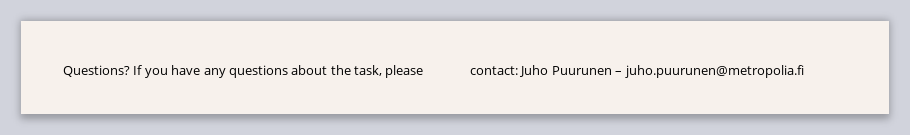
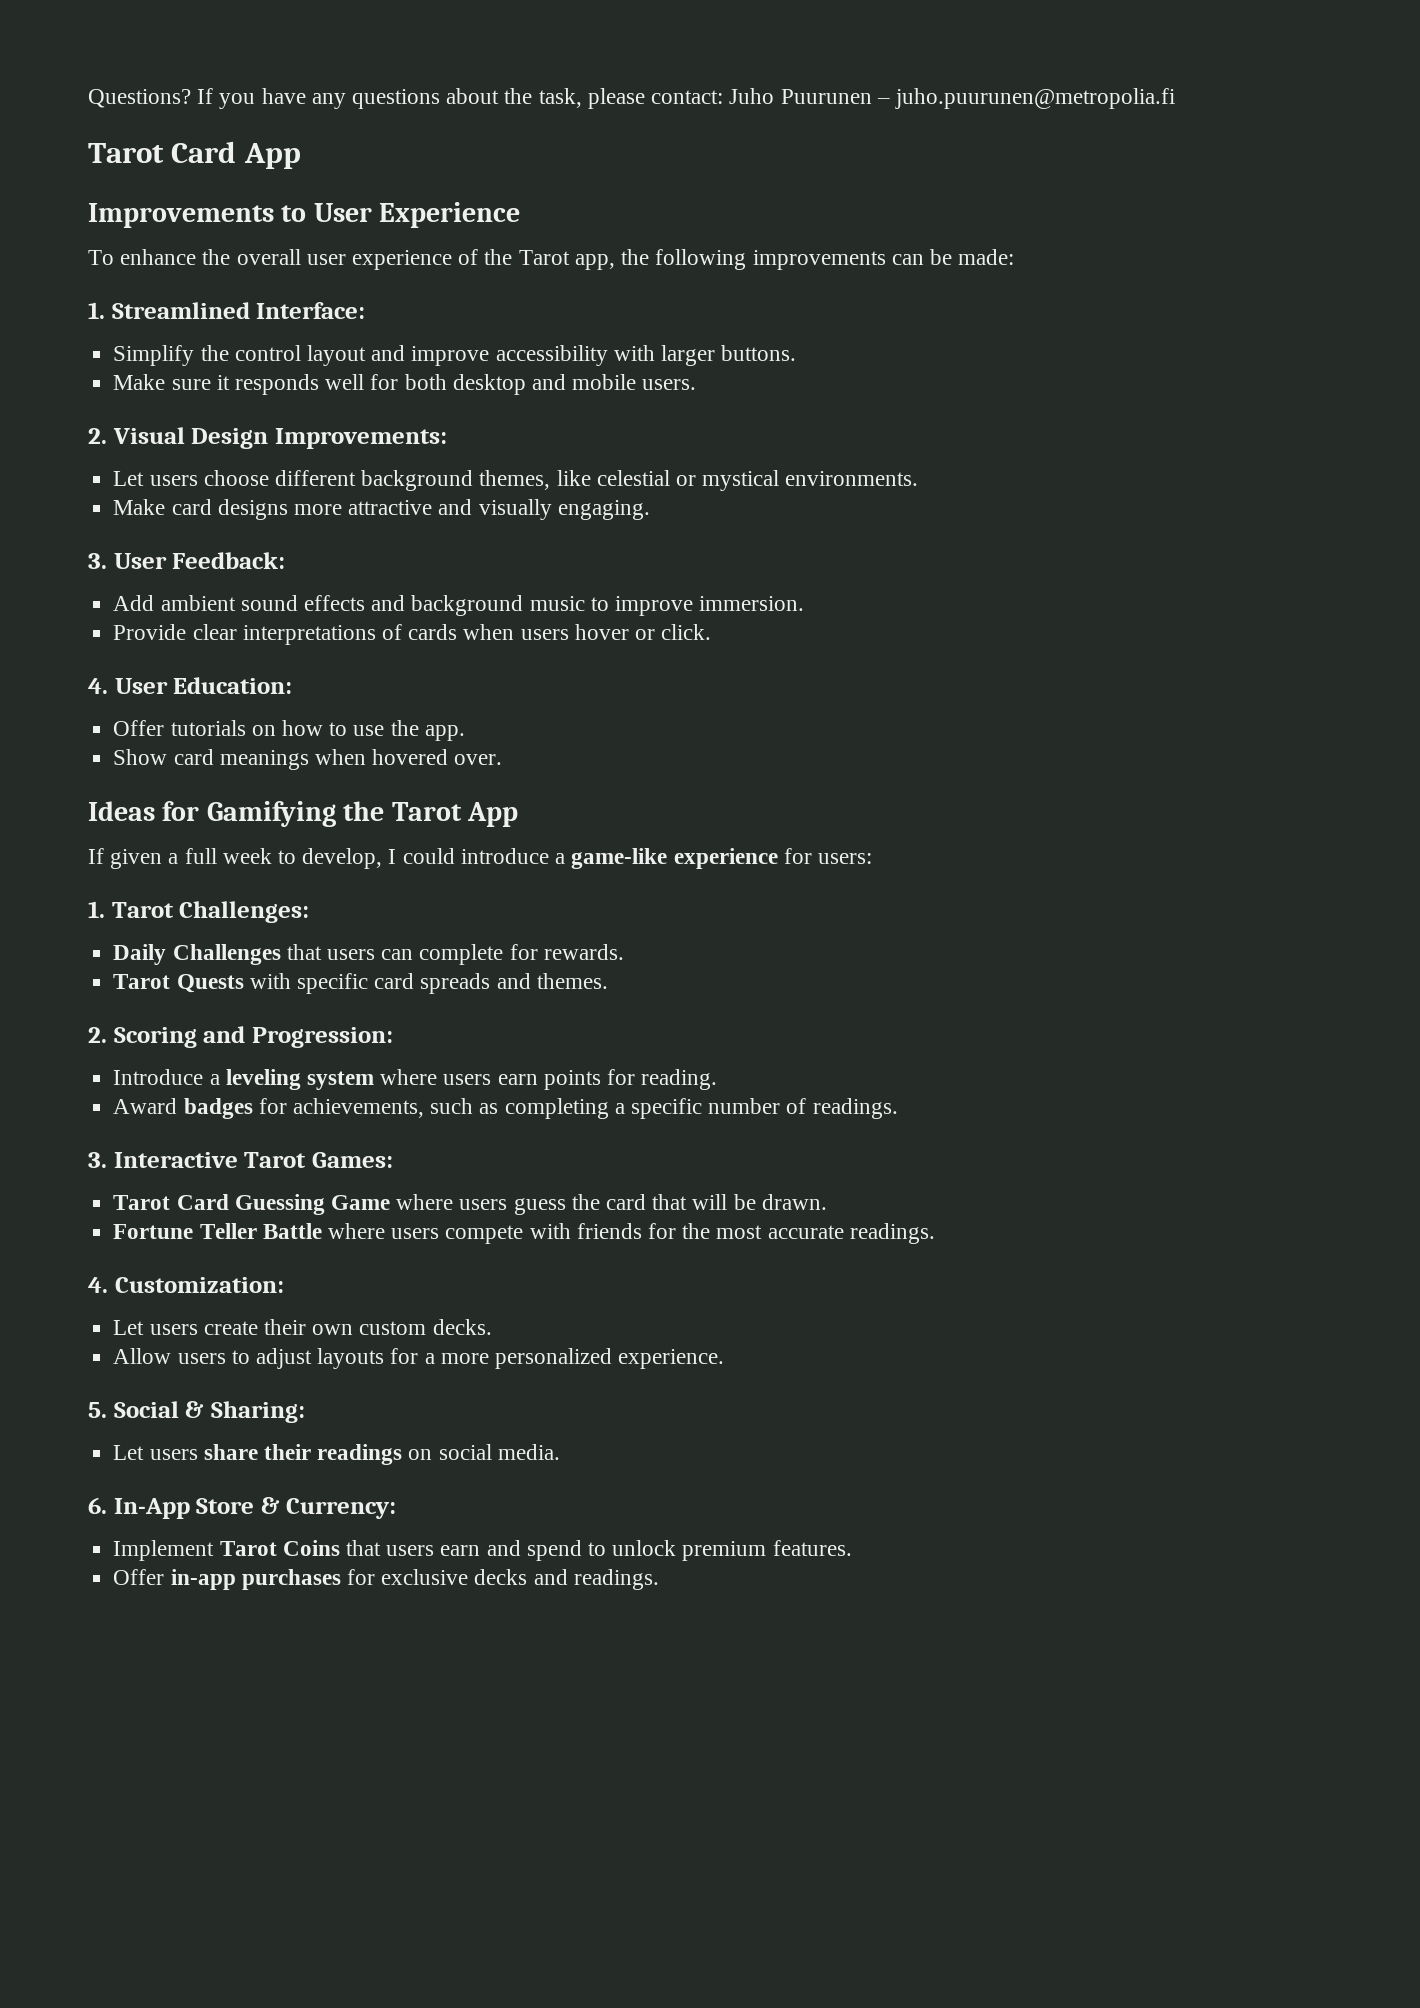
(804, 71) none -> [88,141,301,169] [88,202,521,228] [88,249,1015,270] [88,302,366,319] [113,345,797,366] [113,374,697,395] [88,427,447,449] [113,470,919,491] [113,499,650,520] [88,552,286,569] [113,595,805,616] [113,624,712,645] [88,677,293,694] [113,720,465,741] [113,749,503,770] [88,801,519,827] [88,848,872,869] [88,901,310,923] [113,944,624,965] [113,973,608,994] [88,1026,393,1048] [113,1069,718,1090] [113,1098,898,1119] [88,1152,393,1168] [113,1194,827,1215] [113,1223,935,1244] [88,1277,284,1293] [113,1319,492,1335] [113,1348,725,1369] [88,1401,305,1423] [113,1444,560,1465] [88,1497,397,1519] [113,1540,852,1561] [113,1569,659,1590] // Tarot Card App // Improvements to User Experience // To enhance the overall user experience of the Tarot app, the following improvements can be made: // 1. Streamlined Interface: // Simplify the control layout and improve accessibility with larger buttons. // Make sure it responds well for both desktop and mobile users. // 2. Visual Design Improvements: // Let users choose different background themes, like celestial or mystical environments. // Make card designs more attractive and visually engaging. // 3. User Feedback: // Add ambient sound effects and background music to improve immersion. // Provide clear interpretations of cards when users hover or click. // 4. User Education: // Offer tutorials on how to use the app. // Show card meanings when hovered over. // Ideas for Gamifying the Tarot App // If given a full week to develop, I could introduce a game-like experience for users: // 1. Tarot Challenges: // Daily Challenges that users can complete for rewards. // Tarot Quests with specific card spreads and themes. // 2. Scoring and Progression: // Introduce a leveling system where users earn points for reading. // Award badges for achievements, such as completing a specific number of readings. // 3. Interactive Tarot Games: // Tarot Card Guessing Game where users guess the card that will be drawn. // Fortune Teller Battle where users compete with friends for the most accurate readings. // 4. Customization: // Let users create their own custom decks. // Allow users to adjust layouts for a more personalized experience. // 5. Social & Sharing: // Let users share their readings on social media. // 6. In-App Store & Currency: // Implement Tarot Coins that users earn and spend to unlock premium features. // Offer in-app purchases for exclusive decks and readings.

